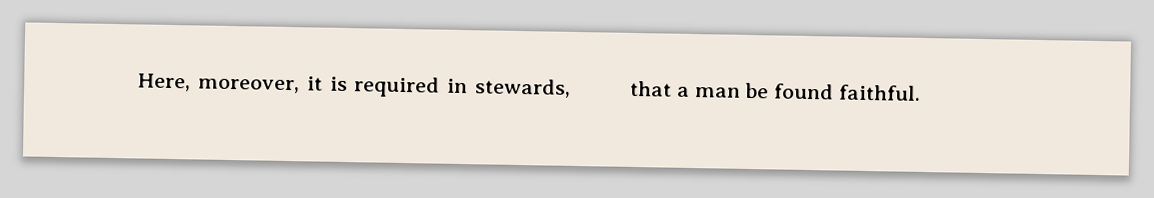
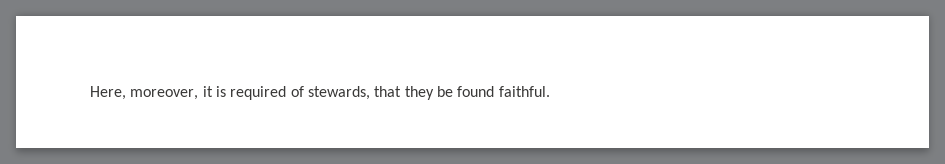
[447,78,469,94] in -> [290,86,304,97] of
[676,86,741,98] a man -> [404,86,434,100] they

